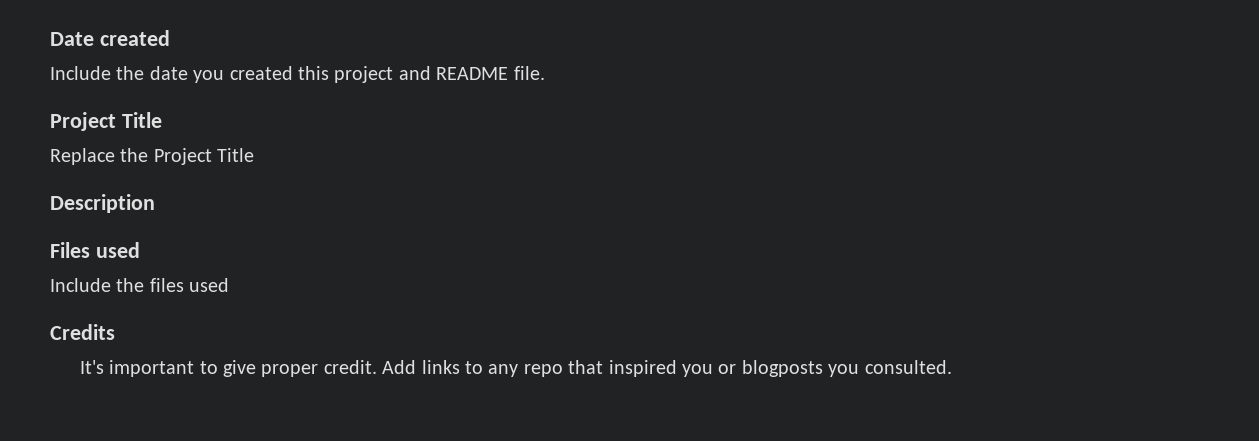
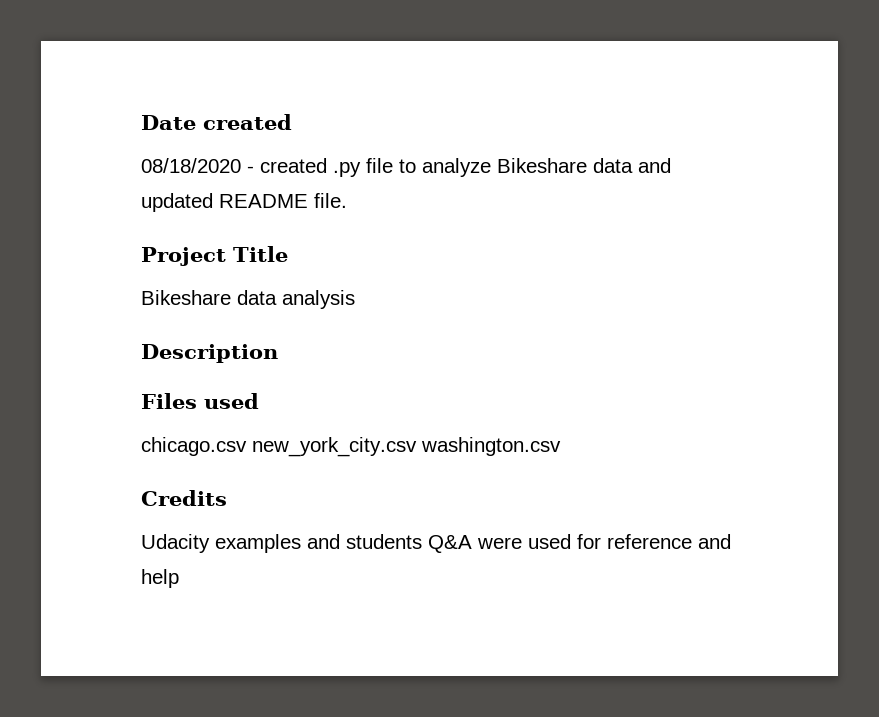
[50,66,431,83] Include the date you created this project and -> [141,158,671,177] [141,193,213,212] 08/18/2020 - created .py file to analyze Bikeshare data and updated
[50,148,255,165] Replace the Project Title -> [141,290,355,309] Bikeshare data analysis
[50,278,230,292] [50,324,115,340] [79,360,952,377] Include the files used // Credits // It's important to give proper credit. Add links to any repo that inspired you or blogposts you consulted. -> [141,437,561,457] [141,490,227,506] [141,534,731,553] [141,569,179,588] chicago.csv new_york_city.csv washington.csv // Credits // Udacity examples and students Q&A were used for reference and help

